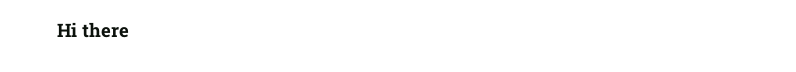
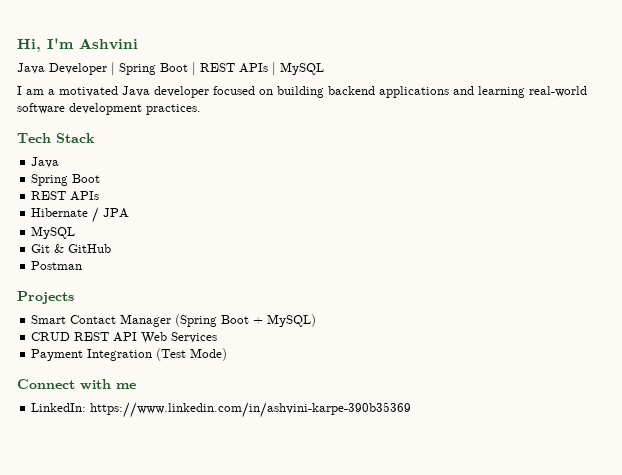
[57,22,129,38] Hi there -> [17,38,138,52] [17,62,324,76] [17,86,587,98] [17,103,201,115] [17,133,95,143] [31,157,60,168] [31,174,101,186] [31,191,100,201] [31,207,130,223] [31,226,76,239] [31,244,112,253] [31,261,83,270] [17,291,74,304] [31,314,317,327] [31,332,218,344] [31,348,228,361] [17,379,136,390] [31,402,412,418] Hi, I'm Ashvini // Java Developer | Spring Boot | REST APIs | MySQL // I am a motivated Java developer focused on building backend applications and learning real-world software development practices. // Tech Stack // Java // Spring Boot // REST APIs // Hibernate / JPA // MySQL // Git & GitHub // Postman // Projects // Smart Contact Manager (Spring Boot + MySQL) // CRUD REST API Web Services // Payment Integration (Test Mode) // Connect with me // LinkedIn: https://www.linkedin.com/in/ashvini-karpe-390b35369

